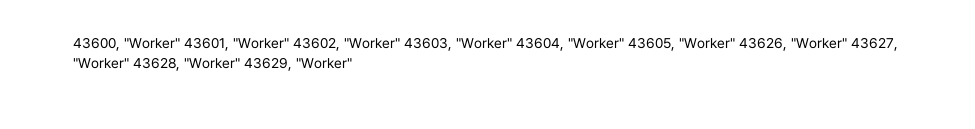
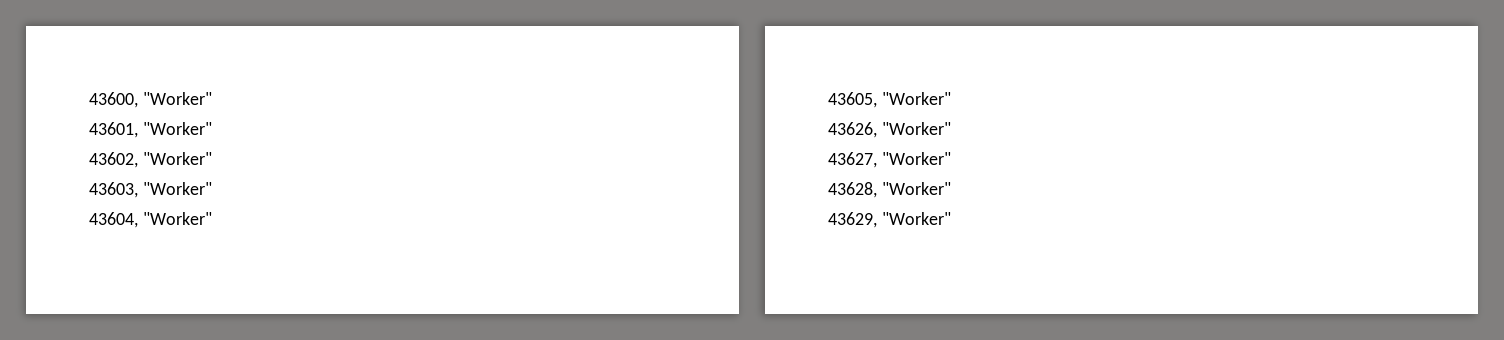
(180, 43) none -> (212, 98) //
(289, 43) none -> (212, 128) //
(400, 43) none -> (212, 158) //
(512, 43) none -> (212, 188) //
(624, 43) none -> (212, 218) //
(735, 43) none -> (951, 98) //
(847, 43) none -> (951, 128) //
(129, 63) none -> (951, 158) //
(240, 63) none -> (951, 188) //

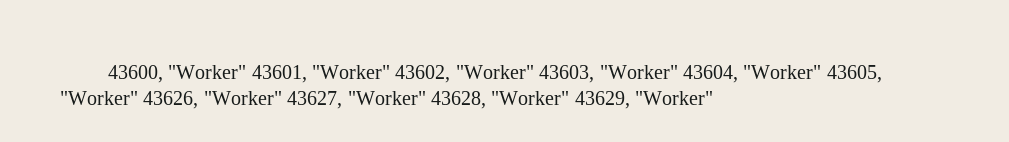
(212, 98) // -> (247, 72) none
(212, 128) // -> (390, 72) none
(212, 158) // -> (534, 72) none
(212, 188) // -> (678, 72) none
(212, 218) // -> (822, 72) none
(951, 98) // -> (138, 98) none
(951, 128) // -> (282, 98) none
(951, 158) // -> (426, 98) none
(951, 188) // -> (570, 98) none

